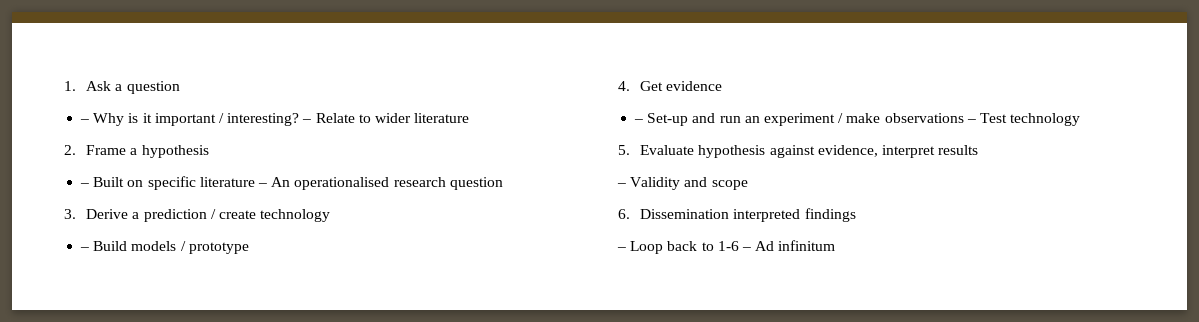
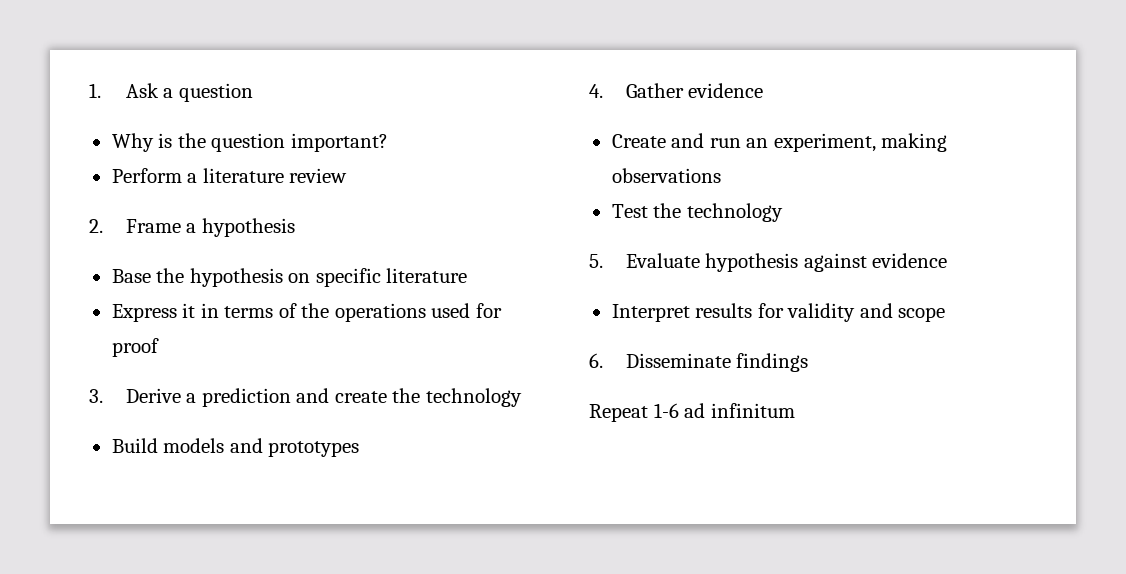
[80,119,90,123] – -> (253, 92) none
[142,113,470,126] it important / interesting? – Relate to wider literature -> [177,133,388,152] [111,168,348,183] the question important? // Perform a literature review
[80,177,125,187] – Built -> [111,268,283,287] Base the hypothesis
[257,177,503,190] – An operationalised research question -> [111,303,502,322] [111,338,159,357] // Express it in terms of the operations used for proof
[210,209,331,222] [80,247,90,251] / create technology // – -> [296,388,522,407] and create the technology //
[180,241,249,254] / prototype -> [229,438,360,457] and prototypes
[640,81,723,91] [634,113,689,126] Get evidence // – Set-up -> [625,83,764,98] [611,134,666,148] Gather evidence // Create
[763,113,881,126] experiment / make -> [773,133,948,152] experiment, making
[966,113,1007,123] – Test -> [611,203,682,218] // Test the
[817,145,935,158] evidence, interpret -> [872,253,948,268] [611,304,690,322] evidence // Interpret
[617,177,681,190] // – Validity -> [757,303,856,322] for validity
[640,209,801,222] Dissemination interpreted -> [625,353,731,368] Disseminate
[617,241,775,254] – Loop back to 1-6 – Ad -> [589,403,706,422] Repeat 1-6 ad

